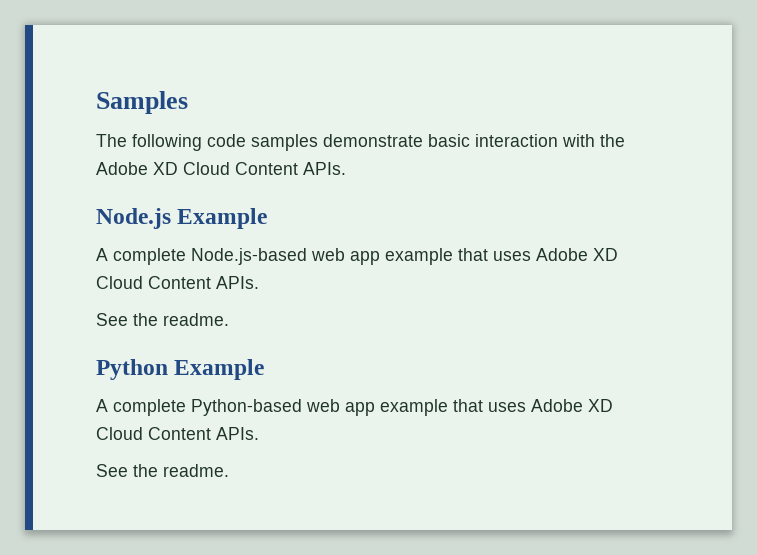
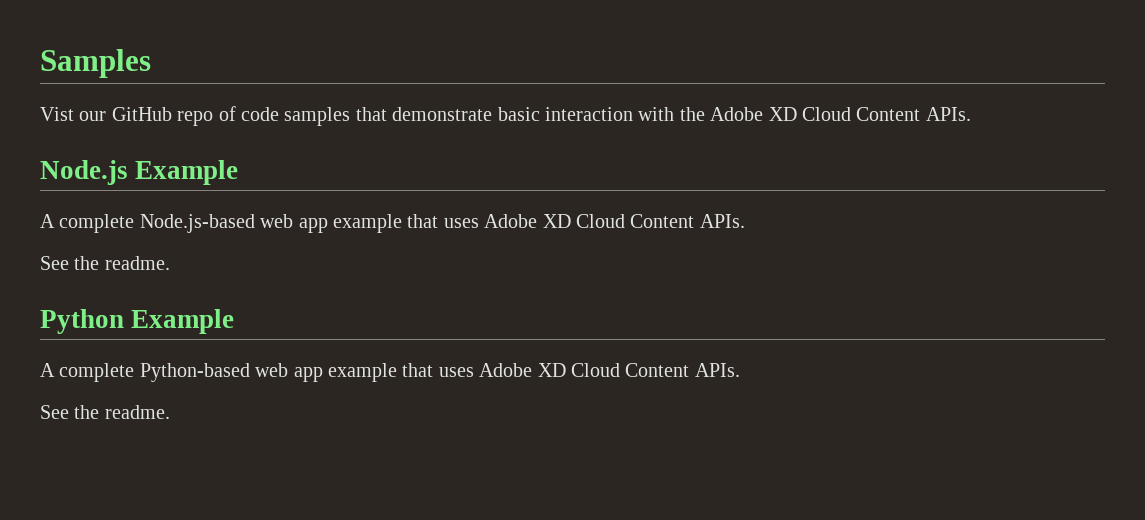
[96,134,202,151] The following -> [40,106,236,126] Vist our GitHub repo of
(318, 142) none -> [355,107,387,121] that

